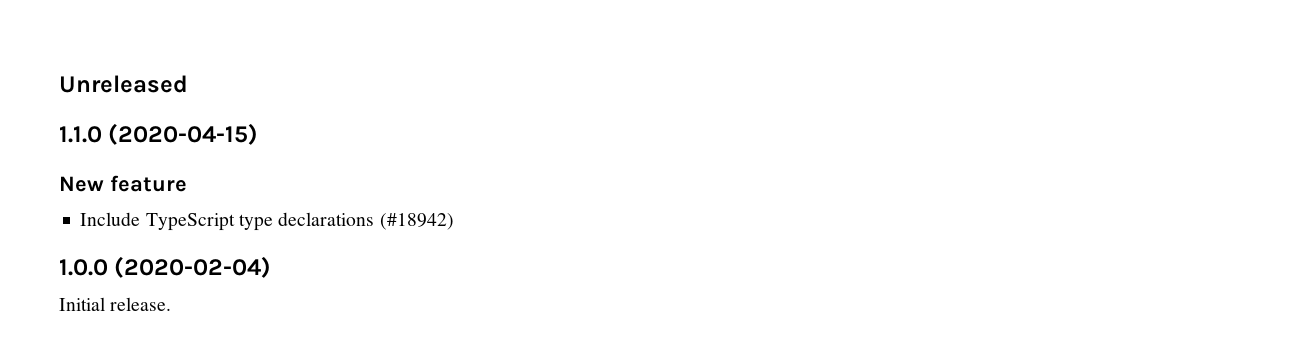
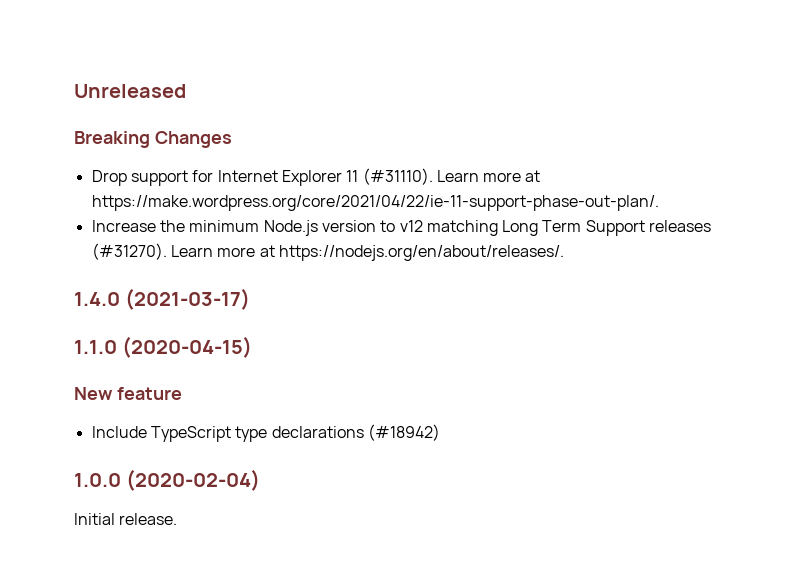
(188, 84) none -> [74,131,232,148] [91,168,541,186] [91,195,659,211] [91,220,712,236] [91,243,564,261] [74,288,251,310] // Breaking Changes // Drop support for Internet Explorer 11 (#31110). Learn more at https://make.wordpress.org/core/2021/04/22/ie-11-support-phase-out-plan/. // Increase the minimum Node.js version to v12 matching Long Term Support releases (#31270). Learn more at https://nodejs.org/en/about/releases/. // 1.4.0 (2021-03-17)

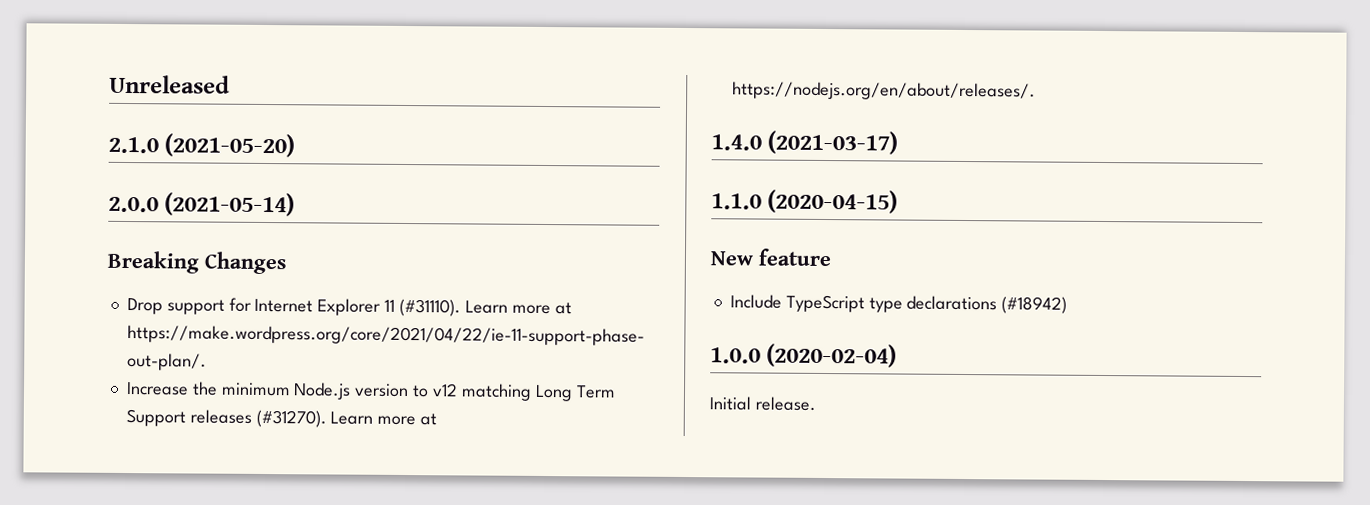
(186, 91) none -> [108,133,296,158] [108,192,296,217] // 2.1.0 (2021-05-20) // 2.0.0 (2021-05-14)

